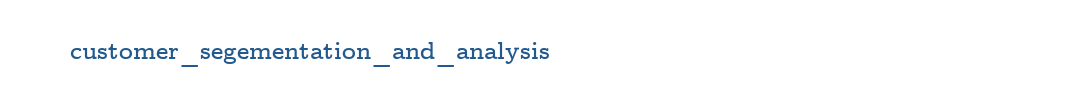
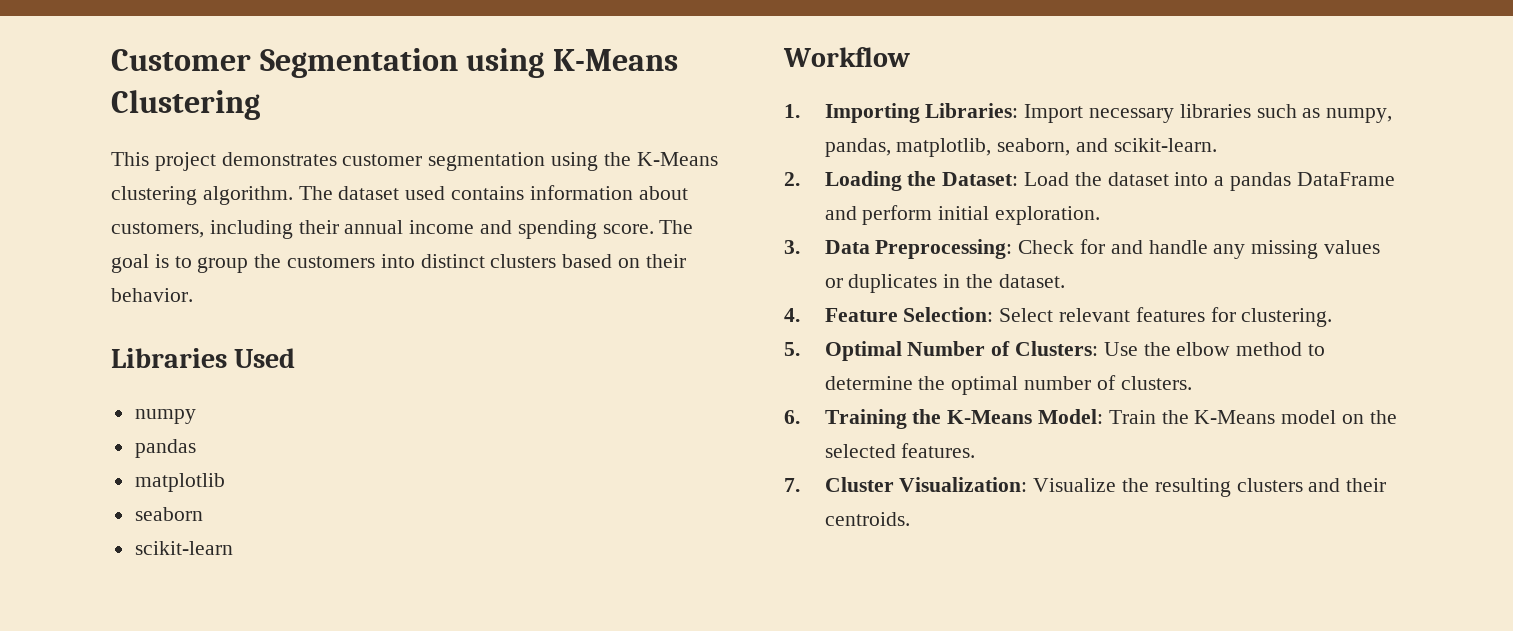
[70,42,550,67] customer_segementation_and_analysis -> [111,48,678,78] [111,90,260,120] [111,152,718,171] [111,185,688,205] [111,220,694,239] [111,254,686,273] [111,288,193,302] [111,348,296,368] [134,409,196,424] [134,439,196,458] [134,473,225,492] [134,507,203,521] [134,541,233,555] [783,47,910,67] [784,103,1393,123] [824,138,1217,157] [784,171,1395,191] [824,205,1100,225] [784,239,1380,259] [824,274,1065,293] [784,307,1333,327] [784,341,1325,361] [824,375,1192,395] [784,409,1397,429] [824,443,976,458] [784,477,1387,497] [824,512,910,526] Customer Segmentation using K-Means Clustering // This project demonstrates customer segmentation using the K-Means clustering algorithm. The dataset used contains information about customers, including their annual income and spending score. The goal is to group the customers into distinct clusters based on their behavior. // Libraries Used // numpy // pandas // matplotlib // seaborn // scikit-learn // Workflow // 1. Importing Libraries: Import necessary libraries such as numpy, pandas, matplotlib, seaborn, and scikit-learn. // 2. Loading the Dataset: Load the dataset into a pandas DataFrame and perform initial exploration. // 3. Data Preprocessing: Check for and handle any missing values or duplicates in the dataset. // 4. Feature Selection: Select relevant features for clustering. // 5. Optimal Number of Clusters: Use the elbow method to determine the optimal number of clusters. // 6. Training the K-Means Model: Train the K-Means model on the selected features. // 7. Cluster Visualization: Visualize the resulting clusters and their centroids.

